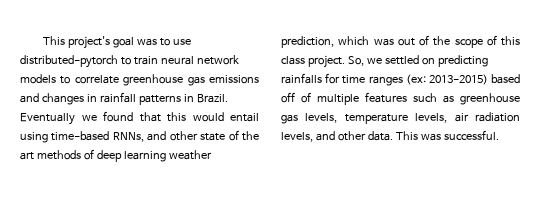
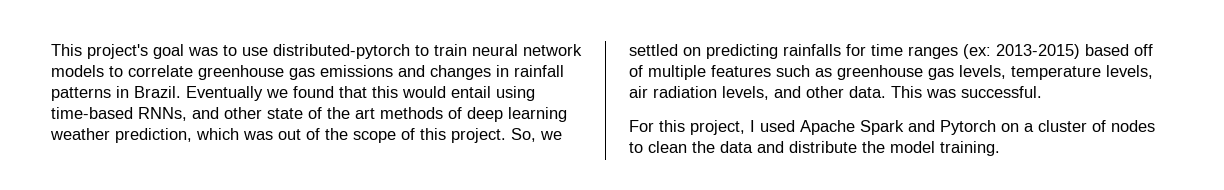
[281,56,305,65] class -> (446, 134) none
(499, 135) none -> [629,120,1155,135] [629,141,1000,156] // For this project, I used Apache Spark and Pytorch on a cluster of nodes to clean the data and distribute the model training.

